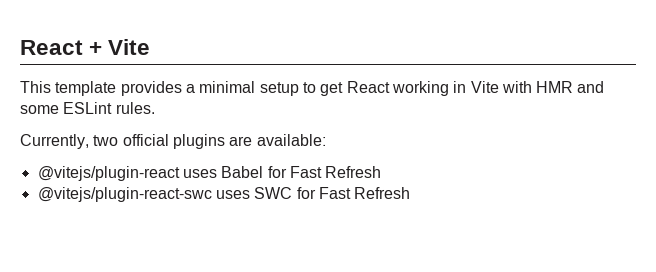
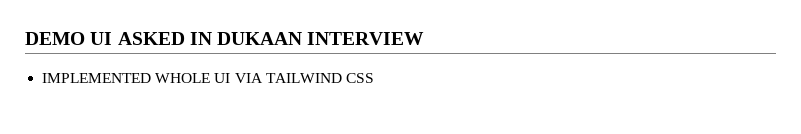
[20,39,151,55] [20,81,605,96] [20,102,155,114] [20,134,326,149] [37,166,382,181] [37,187,411,202] React + Vite // This template provides a minimal setup to get React working in Vite with HMR and some ESLint rules. // Currently, two official plugins are available: // @vitejs/plugin-react uses Babel for Fast Refresh // @vitejs/plugin-react-swc uses SWC for Fast Refresh -> [25,32,425,45] [42,73,374,83] DEMO UI ASKED IN DUKAAN INTERVIEW // IMPLEMENTED WHOLE UI VIA TAILWIND CSS

